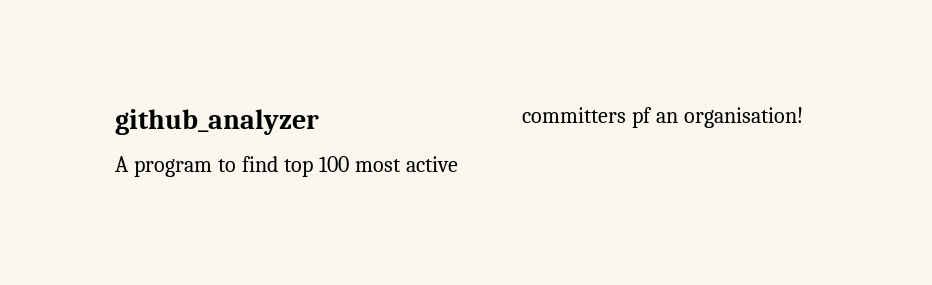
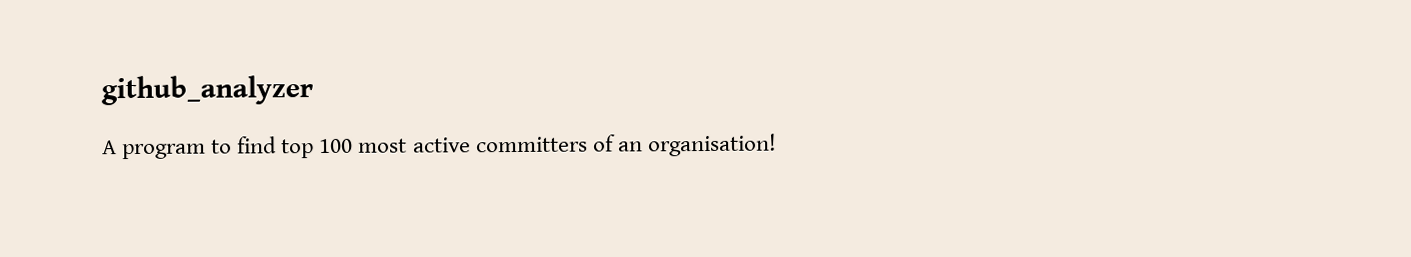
[631,107,652,128] pf -> [592,134,616,152] of

